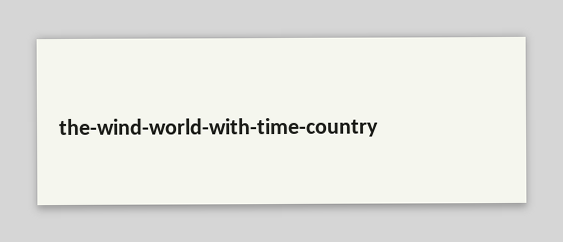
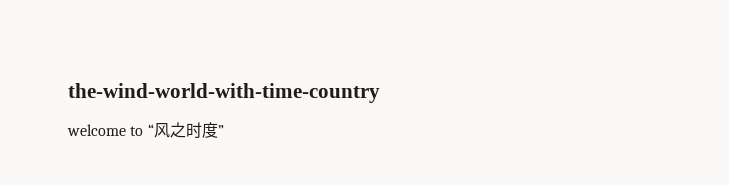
(379, 128) none -> [67,122,224,138] // welcome to “风之时度”

